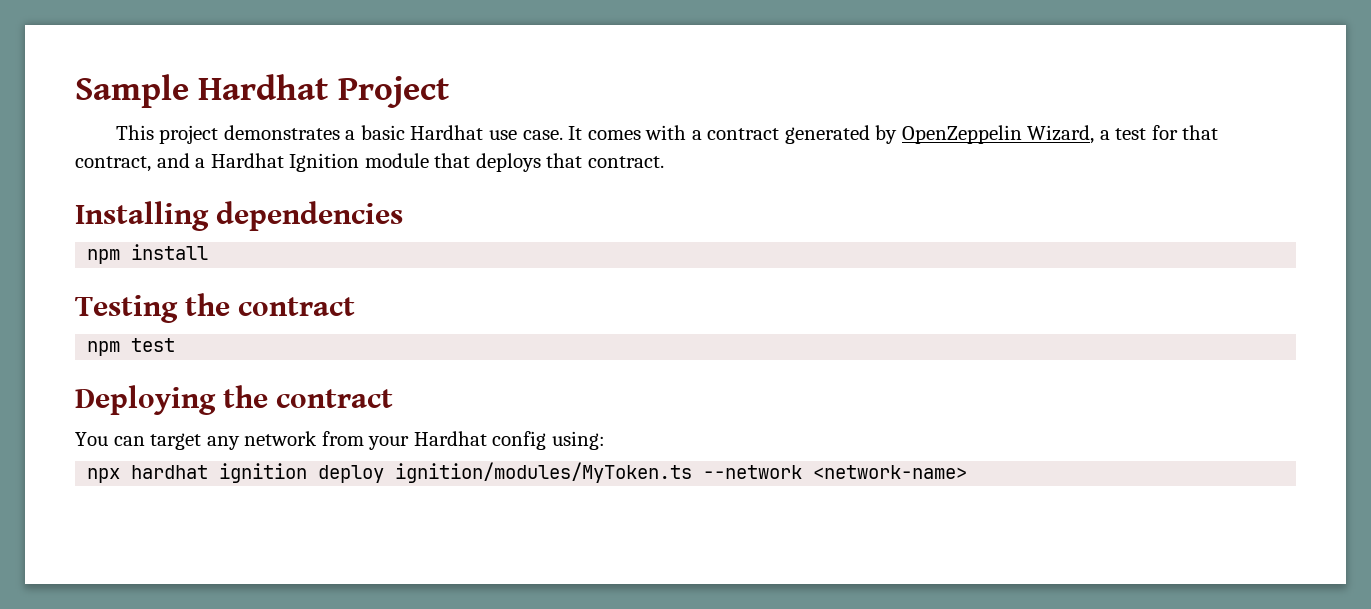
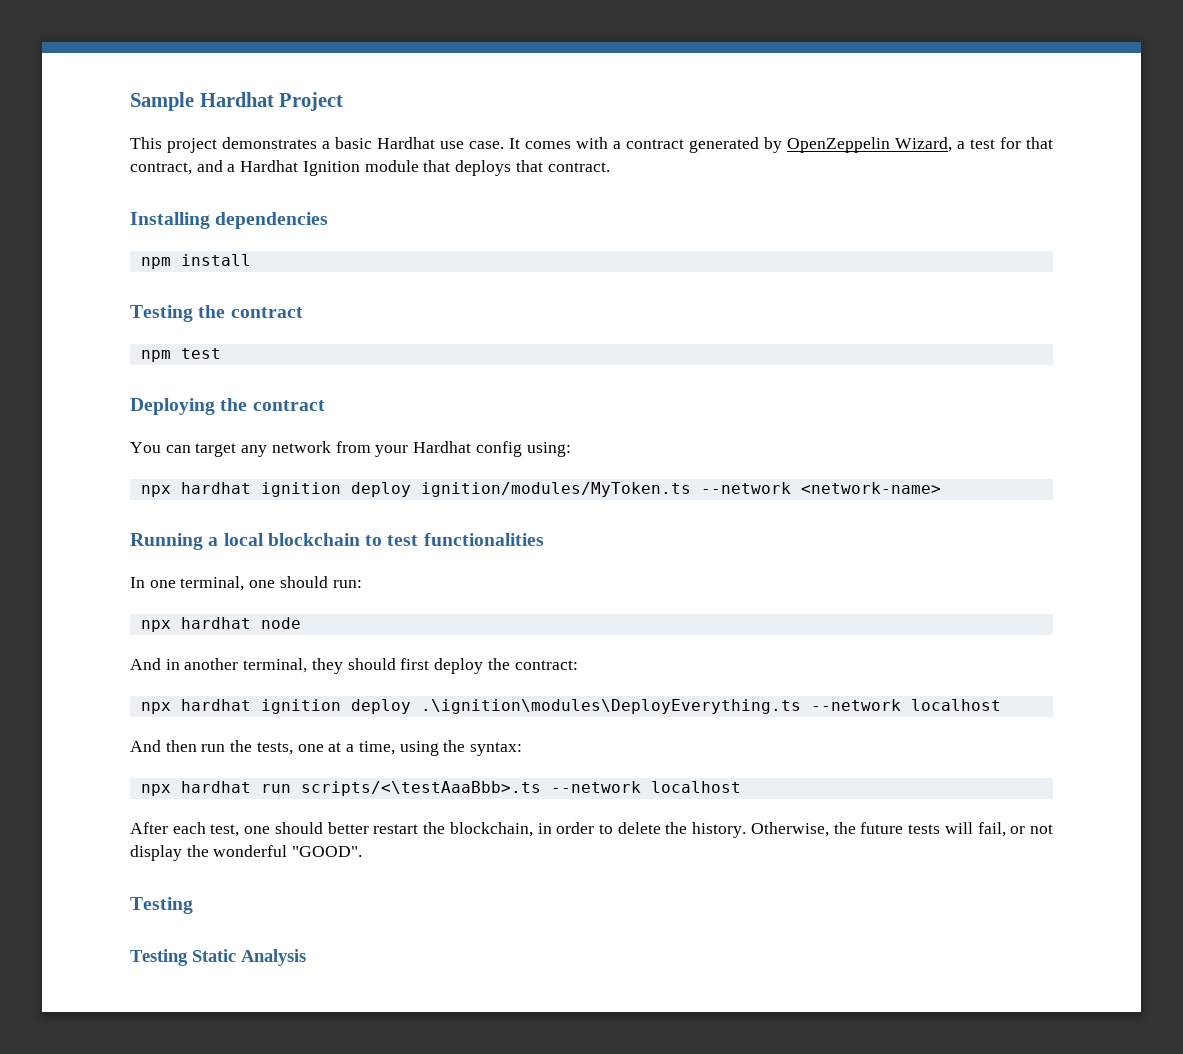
(968, 472) none -> [130,533,544,550] [130,576,362,591] [140,617,301,632] [130,658,578,674] [140,699,1001,714] [130,740,522,756] [140,781,741,796] [130,822,1054,838] [130,845,363,861] [130,897,193,914] [130,949,306,966] // Running a local blockchain to test functionalities // In one terminal, one should run: // npx hardhat node // And in another terminal, they should first deploy the contract: // npx hardhat ignition deploy .\ignition\modules\DeployEverything.ts --network localhost // And then run the tests, one at a time, using the syntax: // npx hardhat run scripts/<\testAaaBbb>.ts --network localhost // After each test, one should better restart the blockchain, in order to delete the history. Otherwise, the future tests will fail, or not display the wonderful "GOOD". // Testing // Testing Static Analysis

